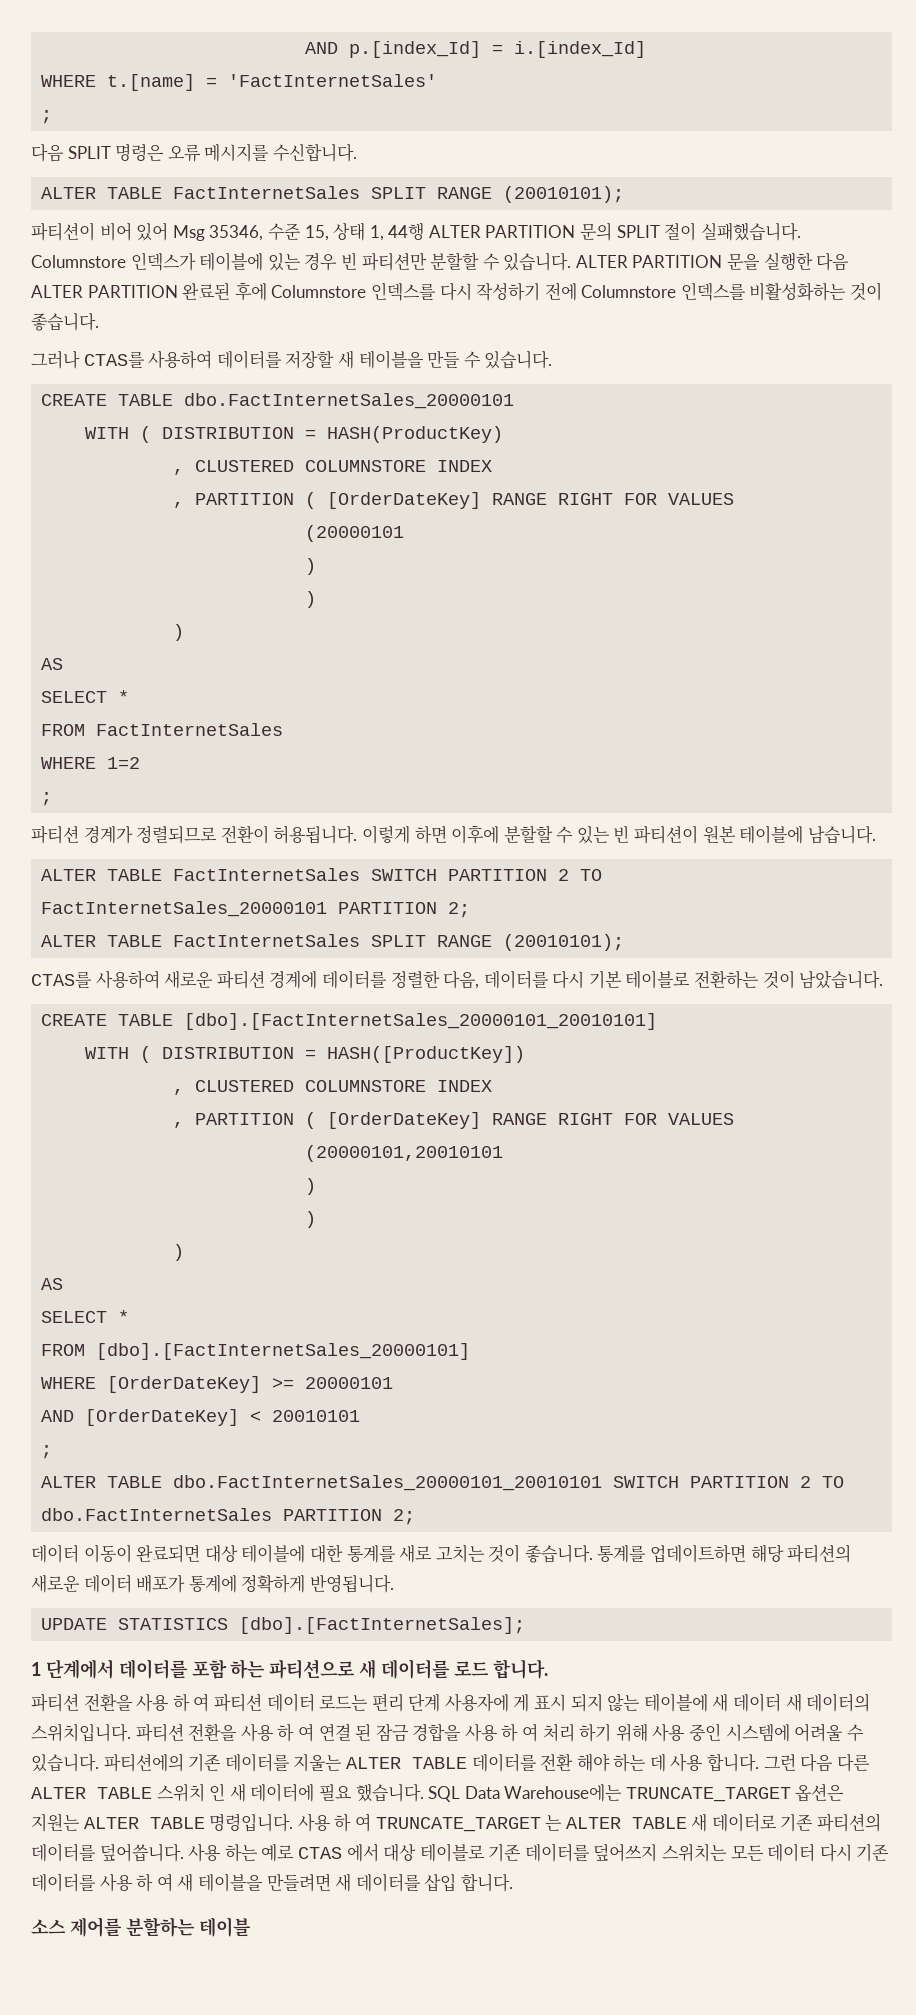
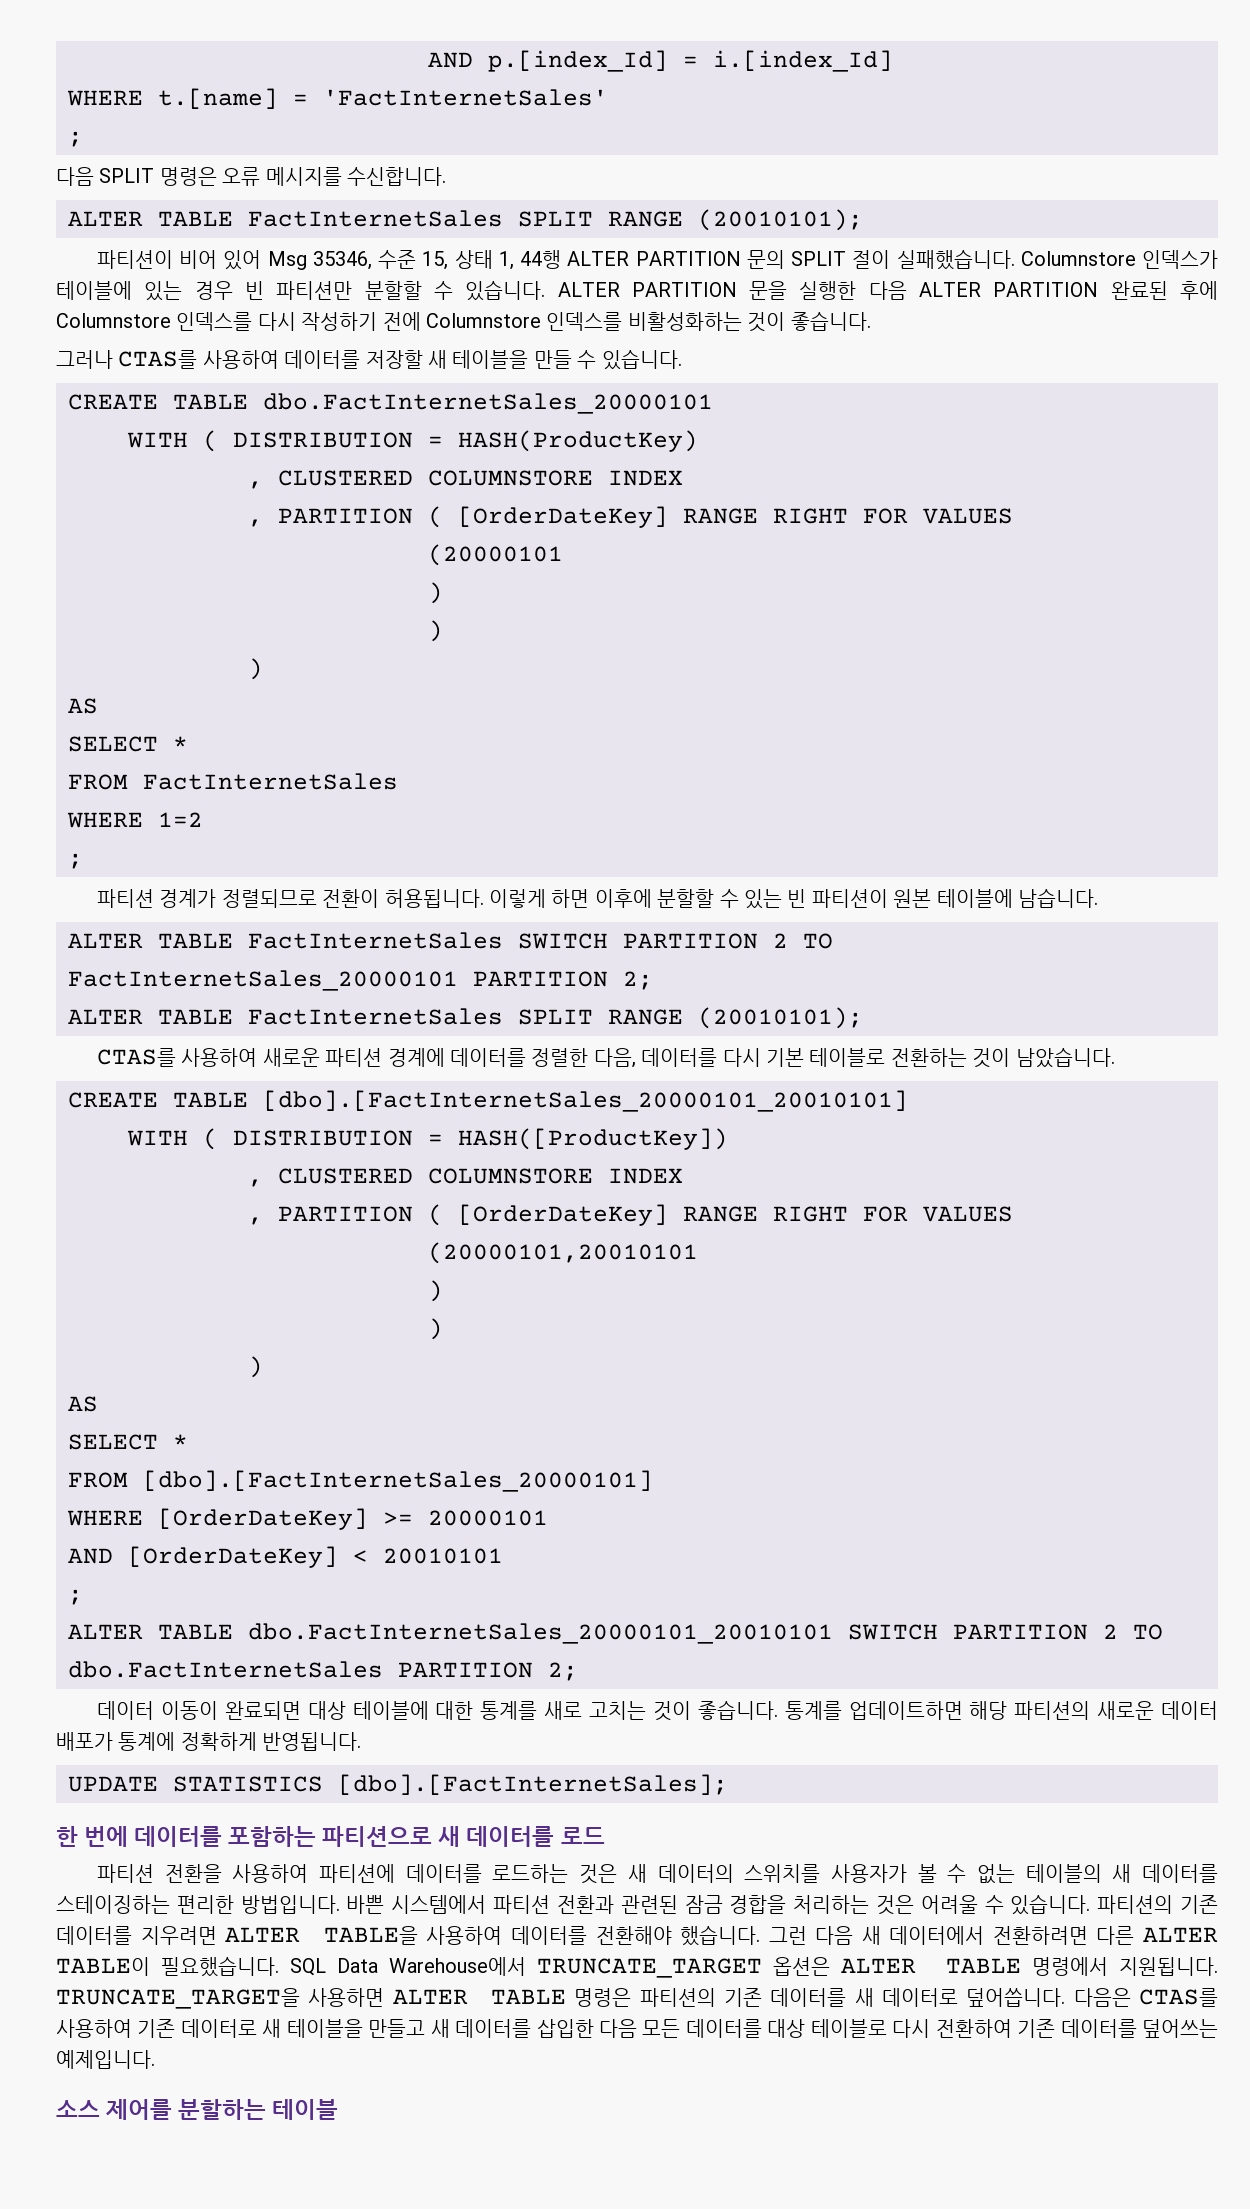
[31,1659,266,1679] 1 단계에서 데이터를 포함 하는 -> [56,1826,317,1847] 한 번에 데이터를 포함하는
[492,1659,548,1679] [31,1693,871,1712] [31,1723,790,1742] 합니다. // 파티션 전환을 사용 하 여 파티션 데이터 로드는 편리 단계 사용자에 게 표시 되지 않는 테이블에 새 데이터 새 데이터의 스위치입니다. 파티션 전환을 사용 하 여 연결 된 잠금 경합을 사용 하 여 처리 하기 위해 사용 중인 시스템에 -> [97,1864,1218,1884] [56,1895,914,1915] // 파티션 전환을 사용하여 파티션에 데이터를 로드하는 것은 새 데이터의 스위치를 사용자가 볼 수 없는 테이블의 새 데이터를 스테이징하는 편리한 방법입니다. 바쁜 시스템에서 파티션 전환과 관련된 잠금 경합을 처리하는 것은
[103,1753,870,1772] [31,1783,845,1802] [31,1813,882,1832] [31,1843,890,1862] [31,1873,513,1892] 파티션에의 기존 데이터를 지울는 ALTER TABLE 데이터를 전환 해야 하는 데 사용 합니다. 그런 다음 다른 ALTER TABLE 스위치 인 새 데이터에 필요 했습니다. SQL Data Warehouse에는 TRUNCATE_TARGET 옵션은 지원는 ALTER TABLE 명령입니다. 사용 하 여 TRUNCATE_TARGET 는 ALTER TABLE 새 데이터로 기존 파티션의 데이터를 덮어씁니다. 사용 하는 예로 CTAS 에서 대상 테이블로 기존 데이터를 덮어쓰지 스위치는 모든 데이터 다시 기존 데이터를 사용 하 여 새 테이블을 만들려면 새 데이터를 삽입 합니다. -> [1097,1895,1218,1914] [56,1925,1218,1946] [56,1956,1218,1978] [56,1988,1218,2009] [56,2019,1218,2038] [56,2050,155,2069] 파티션의 기존 데이터를 지우려면 ALTER TABLE을 사용하여 데이터를 전환해야 했습니다. 그런 다음 새 데이터에서 전환하려면 다른 ALTER TABLE이 필요했습니다. SQL Data Warehouse에서 TRUNCATE_TARGET 옵션은 ALTER TABLE 명령에서 지원됩니다. TRUNCATE_TARGET을 사용하면 ALTER TABLE 명령은 파티션의 기존 데이터를 새 데이터로 덮어씁니다. 다음은 CTAS를 사용하여 기존 데이터로 새 테이블을 만들고 새 데이터를 삽입한 다음 모든 데이터를 대상 테이블로 다시 전환하여 기존 데이터를 덮어쓰는 예제입니다.

